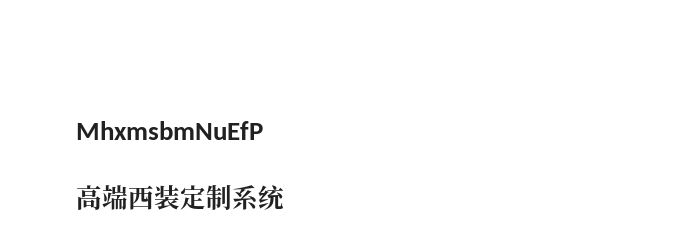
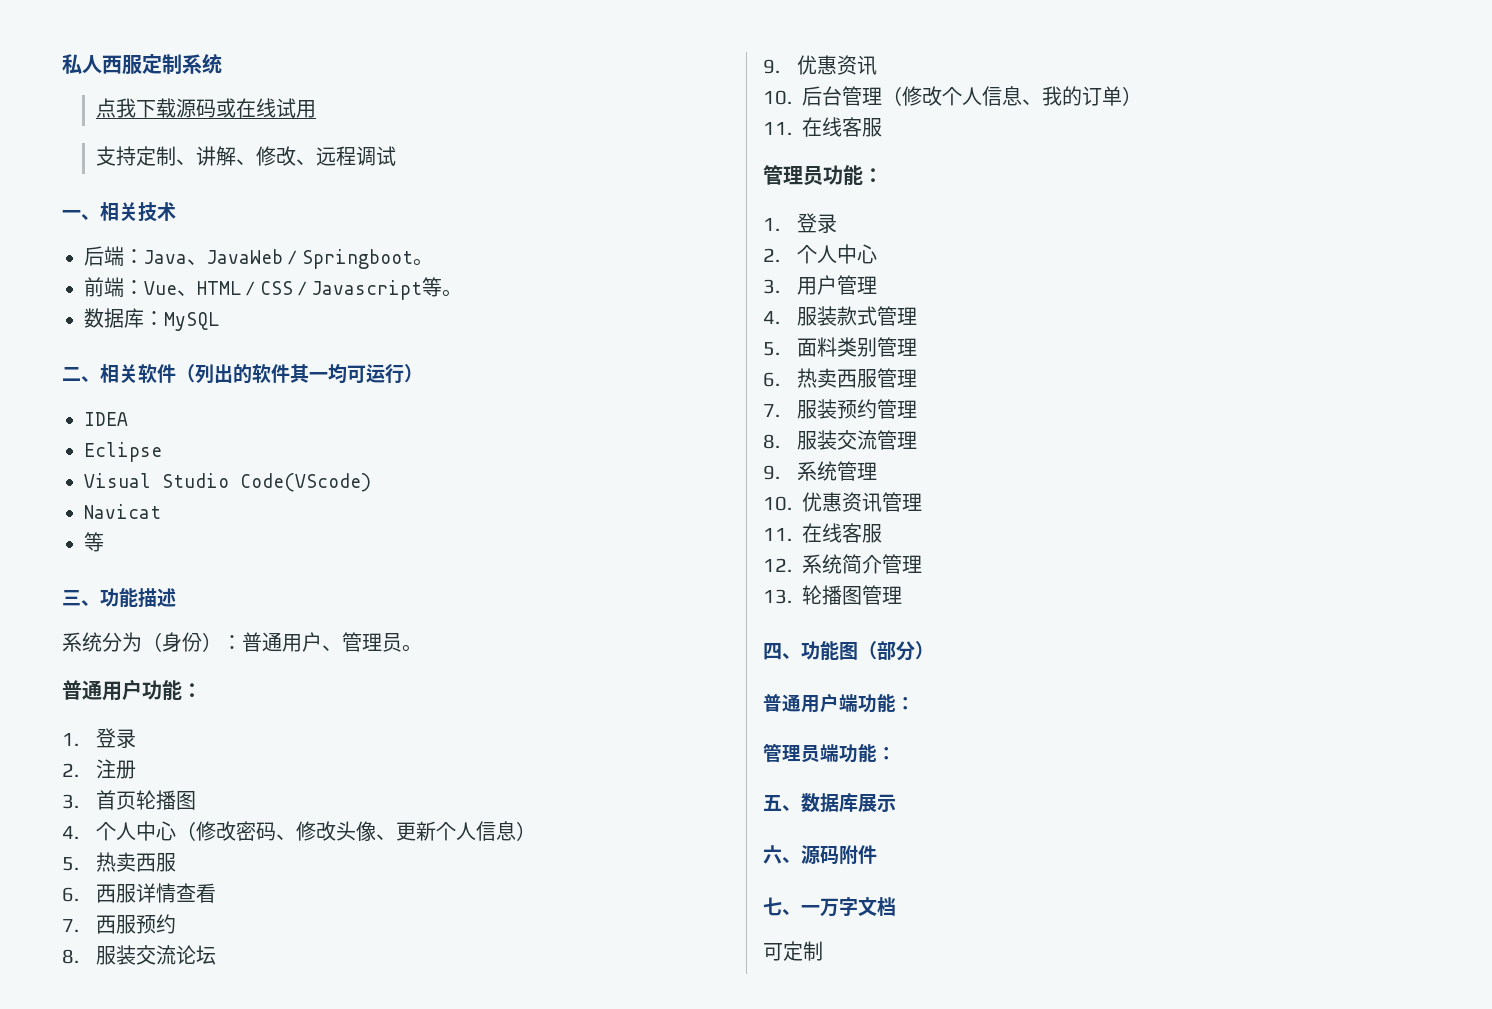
[76,121,263,140] [76,185,180,210] MhxmsbmNuEfP // 高端西装 -> [62,54,142,75] 私人西服
(285, 197) none -> [96,98,317,118] [96,146,397,166] [62,202,176,222] [84,246,433,269] [84,277,462,300] [84,308,219,331] [62,364,423,384] [84,412,128,426] [84,442,162,462] [84,473,371,492] [84,504,161,519] [84,532,104,552] [62,588,176,607] [62,632,422,652] [62,679,202,701] [62,728,137,748] [62,759,137,779] [62,790,197,810] [62,821,537,841] [62,852,177,872] [62,883,217,903] [62,914,177,934] [62,945,217,965] [763,55,878,75] [763,86,1142,106] [763,117,882,137] [763,165,883,186] [763,213,838,233] [763,244,878,264] [763,275,878,295] [763,306,918,326] [763,337,918,357] [763,368,918,388] [763,399,918,419] [763,430,918,450] [763,461,878,481] [763,492,922,512] [763,523,882,543] [763,554,922,574] [763,585,902,605] [763,641,934,661] [763,693,915,713] [763,743,896,763] [763,793,896,812] [763,845,877,865] [763,897,896,917] [763,941,823,961] // 点我下载源码或在线试用 // 支持定制、讲解、修改、远程调试 // 一、相关技术 // 后端：Java、JavaWeb / Springboot。 // 前端：Vue、HTML / CSS / Javascript等。 // 数据库：MySQL // 二、相关软件（列出的软件其一均可运行） // IDEA // Eclipse // Visual Studio Code(VScode) // Navicat // 等 // 三、功能描述 // 系统分为（身份）：普通用户、管理员。 // 普通用户功能： // 1.登录 // 2.注册 // 3.首页轮播图 // 4.个人中心（修改密码、修改头像、更新个人信息） // 5.热卖西服 // 6.西服详情查看 // 7.西服预约 // 8.服装交流论坛 // 9.优惠资讯 // 10.后台管理（修改个人信息、我的订单） // 11.在线客服 // 管理员功能： // 1.登录 // 2.个人中心 // 3.用户管理 // 4.服装款式管理 // 5.面料类别管理 // 6.热卖西服管理 // 7.服装预约管理 // 8.服装交流管理 // 9.系统管理 // 10.优惠资讯管理 // 11.在线客服 // 12.系统简介管理 // 13.轮播图管理 // 四、功能图（部分） // 普通用户端功能： // 管理员端功能： // 五、数据库展示 // 六、源码附件 // 七、一万字文档 // 可定制

